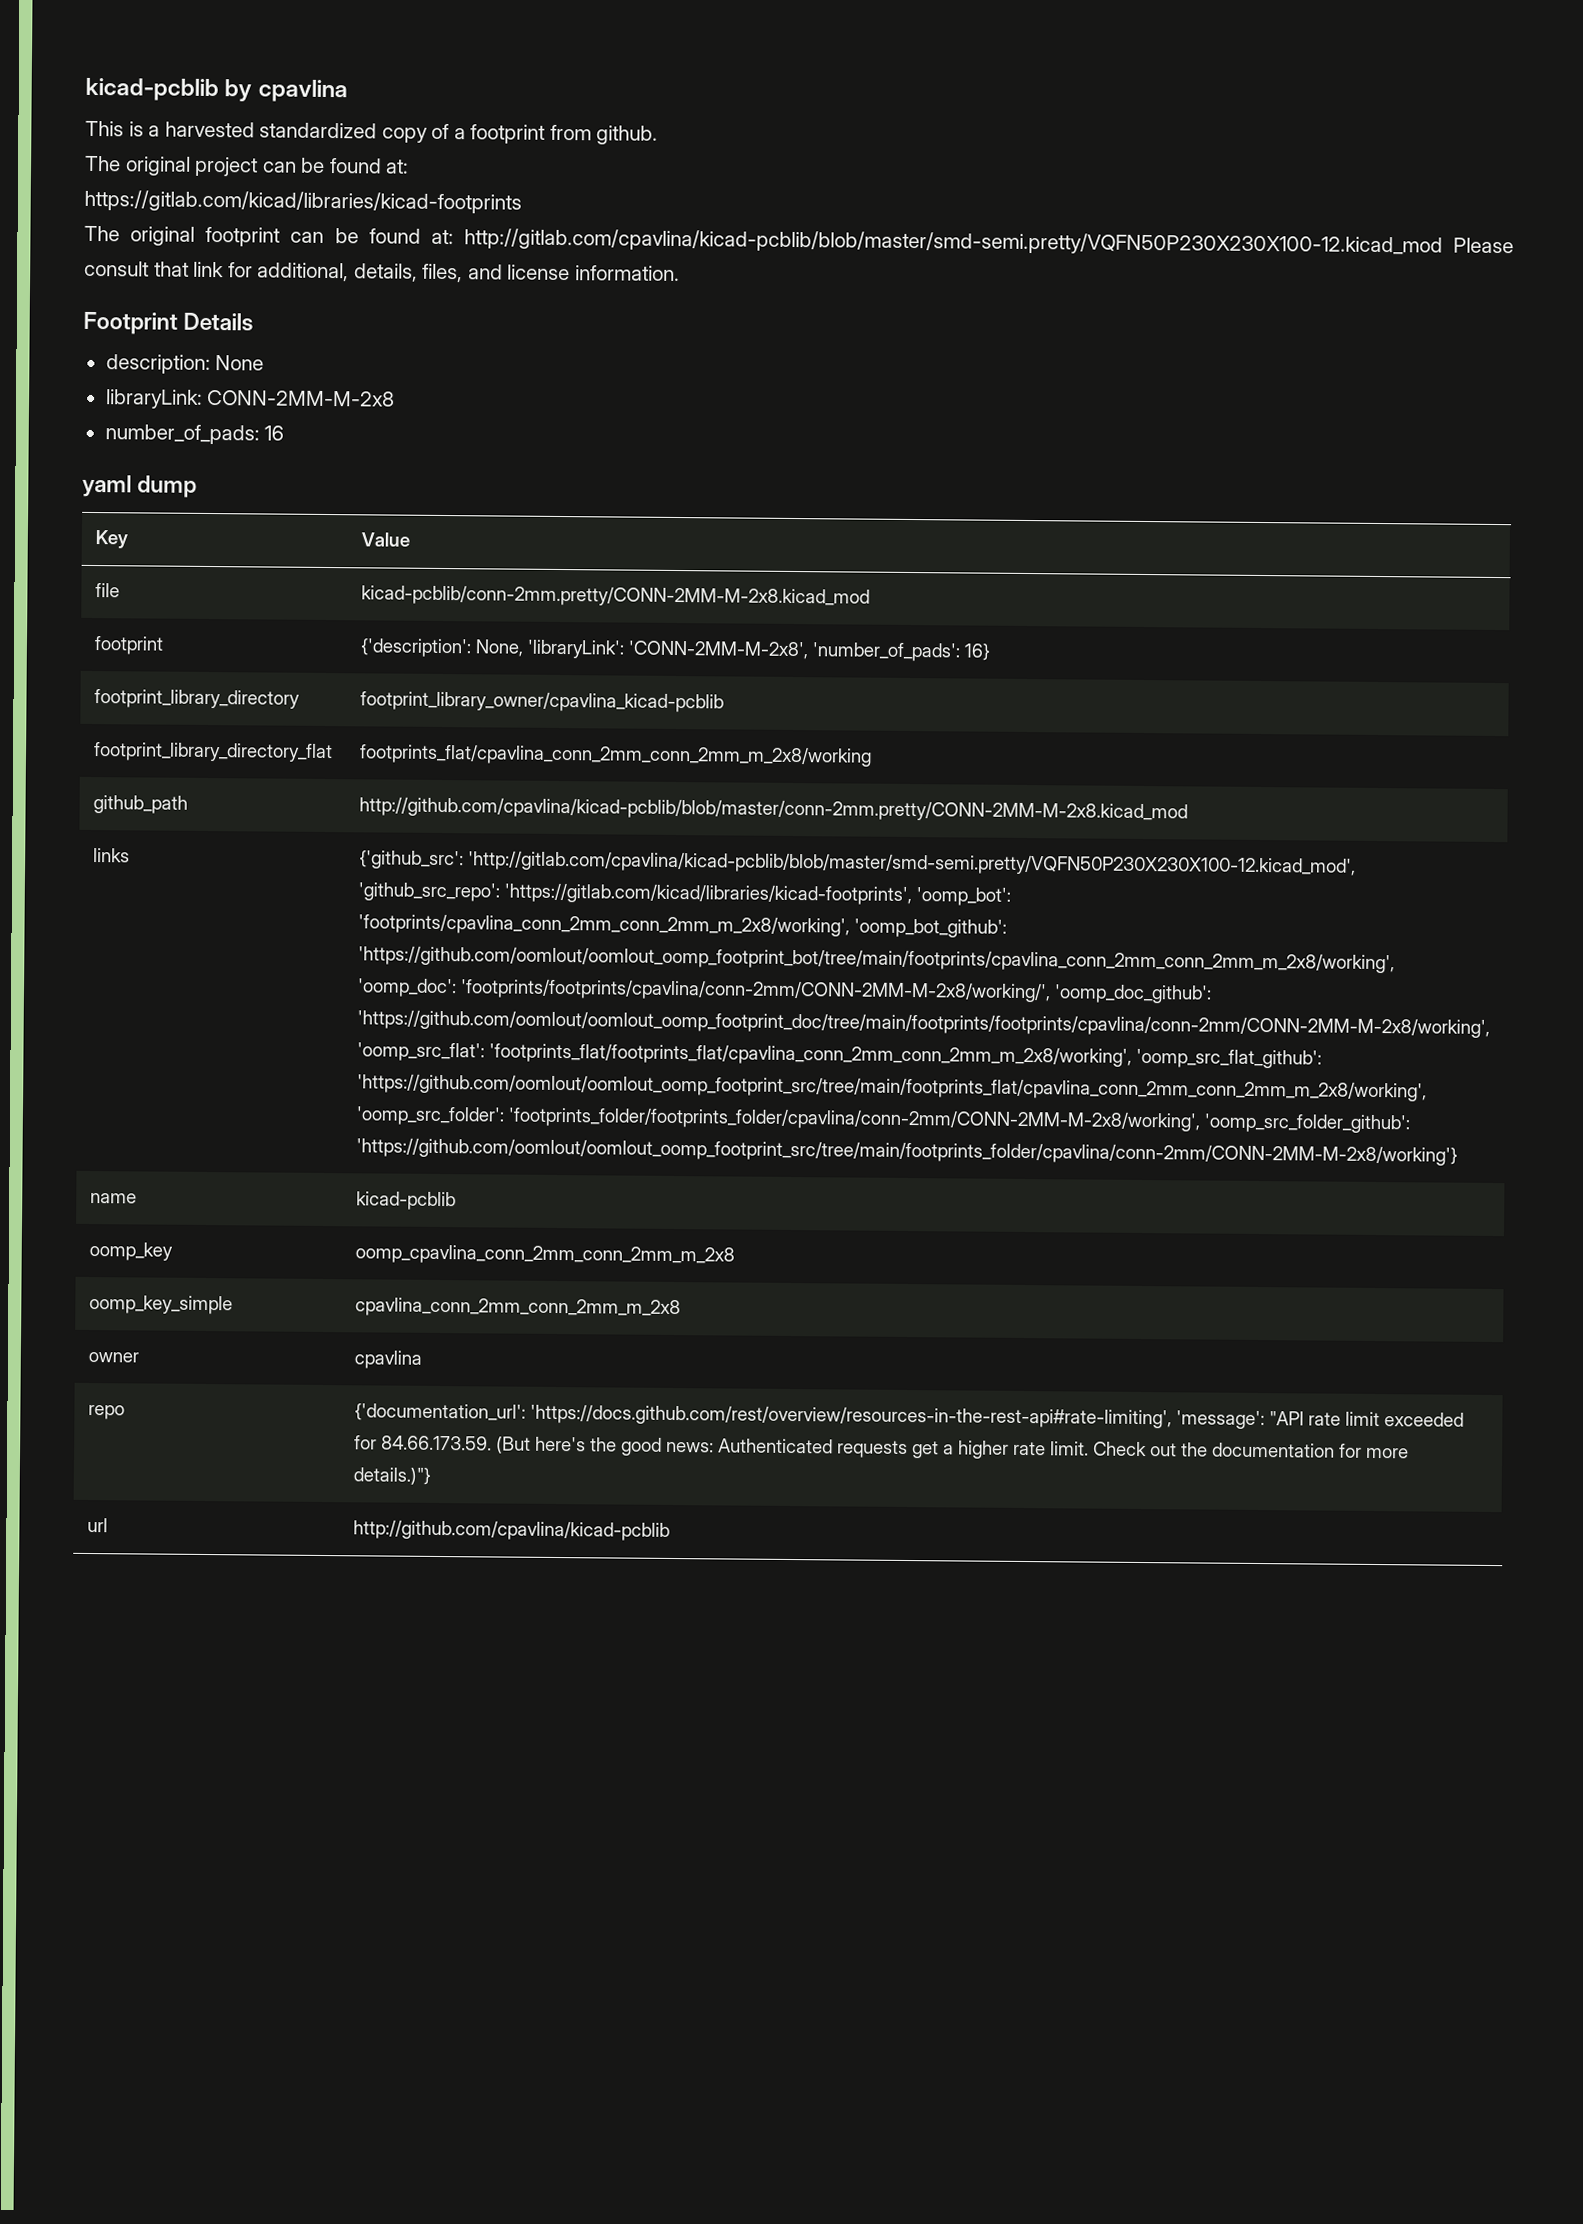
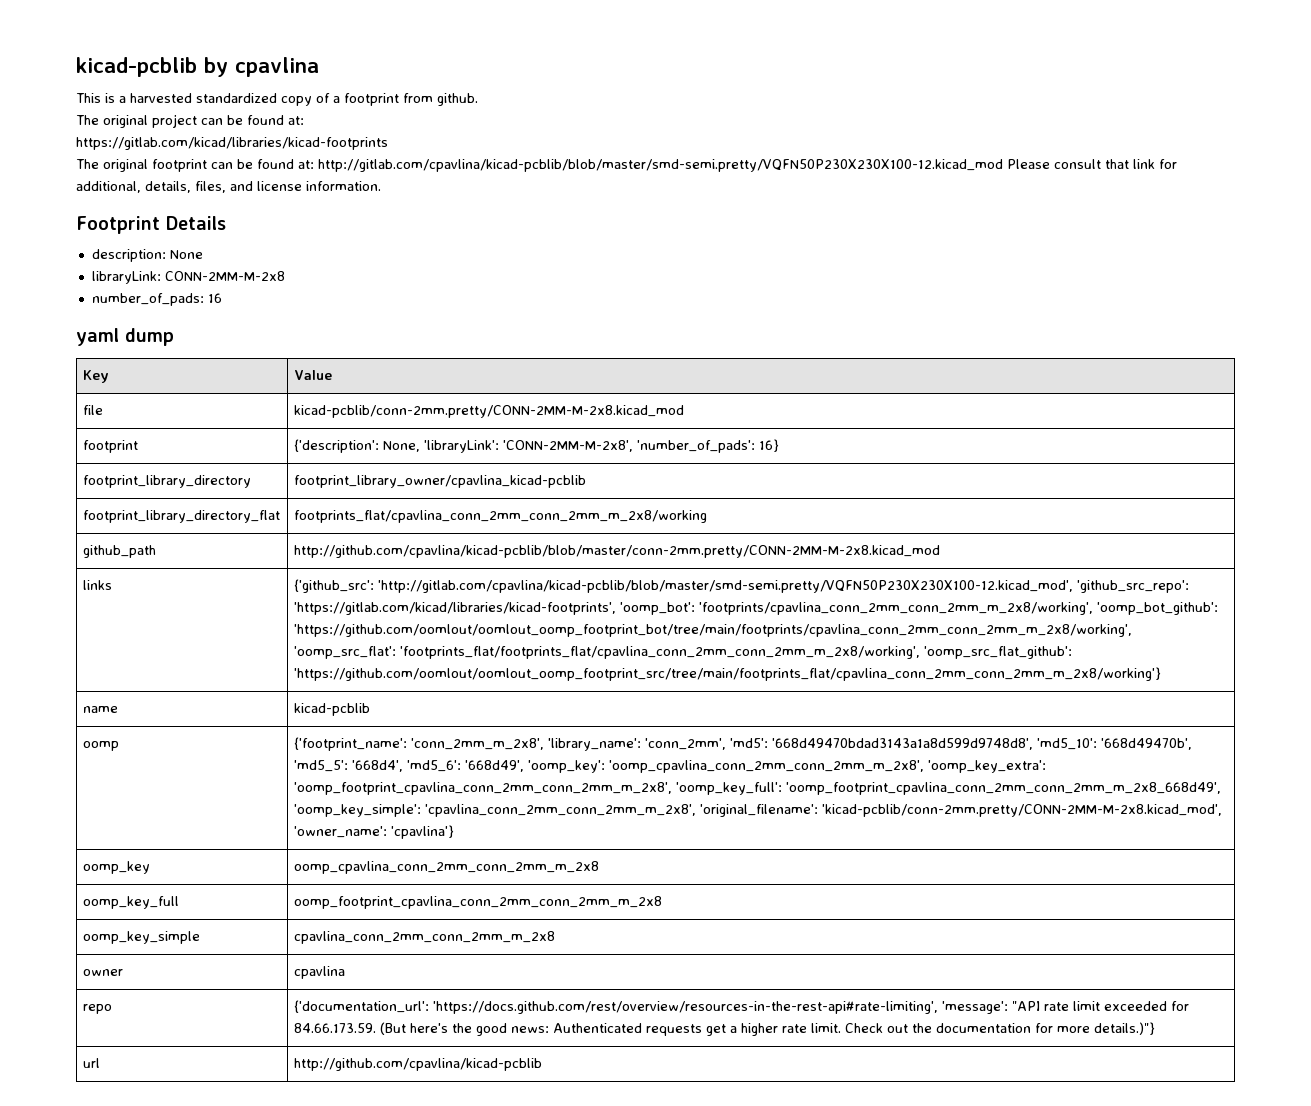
[356,978,1212,1004] [356,1009,1490,1038] [356,1042,1322,1069] [356,1073,1427,1102] [355,1106,1410,1134] [355,1137,1458,1166] [89,1192,137,1204] [355,1191,456,1211] 'oomp_doc': 'footprints/footprints/cpavlina/conn-2mm/CONN-2MM-M-2x8/working/', 'oomp_doc_github': 'https://github.com/oomlout/oomlout_oomp_footprint_doc/tree/main/footprints/footprints/cpavlina/conn-2mm/CONN-2MM-M-2x8/working', 'oomp_src_flat': 'footprints_flat/footprints_flat/cpavlina_conn_2mm_conn_2mm_m_2x8/working', 'oomp_src_flat_github': 'https://github.com/oomlout/oomlout_oomp_footprint_src/tree/main/footprints_flat/cpavlina_conn_2mm_conn_2mm_m_2x8/working', 'oomp_src_folder': 'footprints_folder/footprints_folder/cpavlina/conn-2mm/CONN-2MM-M-2x8/working', 'oomp_src_folder_github': 'https://github.com/oomlout/oomlout_oomp_footprint_src/tree/main/footprints_folder/cpavlina/conn-2mm/CONN-2MM-M-2x8/working'} // name | kicad-pcblib -> [293,646,1072,659] [293,667,1161,681] [82,706,118,713] [293,703,370,716] [82,741,119,751] [293,737,1192,751] [293,760,1046,773] [293,782,1221,795] [293,804,1222,817] [293,825,454,839] 'oomp_src_flat': 'footprints_flat/footprints_flat/cpavlina_conn_2mm_conn_2mm_m_2x8/working', 'oomp_src_flat_github': 'https://github.com/oomlout/oomlout_oomp_footprint_src/tree/main/footprints_flat/cpavlina_conn_2mm_conn_2mm_m_2x8/working'} // name | kicad-pcblib // oomp | {'footprint_name': 'conn_2mm_m_2x8', 'library_name': 'conn_2mm', 'md5': '668d49470bdad3143a1a8d599d9748d8', 'md5_10': '668d49470b', 'md5_5': '668d4', 'md5_6': '668d49', 'oomp_key': 'oomp_cpavlina_conn_2mm_conn_2mm_m_2x8', 'oomp_key_extra': 'oomp_footprint_cpavlina_conn_2mm_conn_2mm_m_2x8', 'oomp_key_full': 'oomp_footprint_cpavlina_conn_2mm_conn_2mm_m_2x8_668d49', 'oomp_key_simple': 'cpavlina_conn_2mm_conn_2mm_m_2x8', 'original_filename': 'kicad-pcblib/conn-2mm.pretty/CONN-2MM-M-2x8.kicad_mod', 'owner_name': 'cpavlina'}
(735, 1255) none -> [82,896,179,909] [293,896,662,909] // oomp_key_full | oomp_footprint_cpavlina_conn_2mm_conn_2mm_m_2x8

